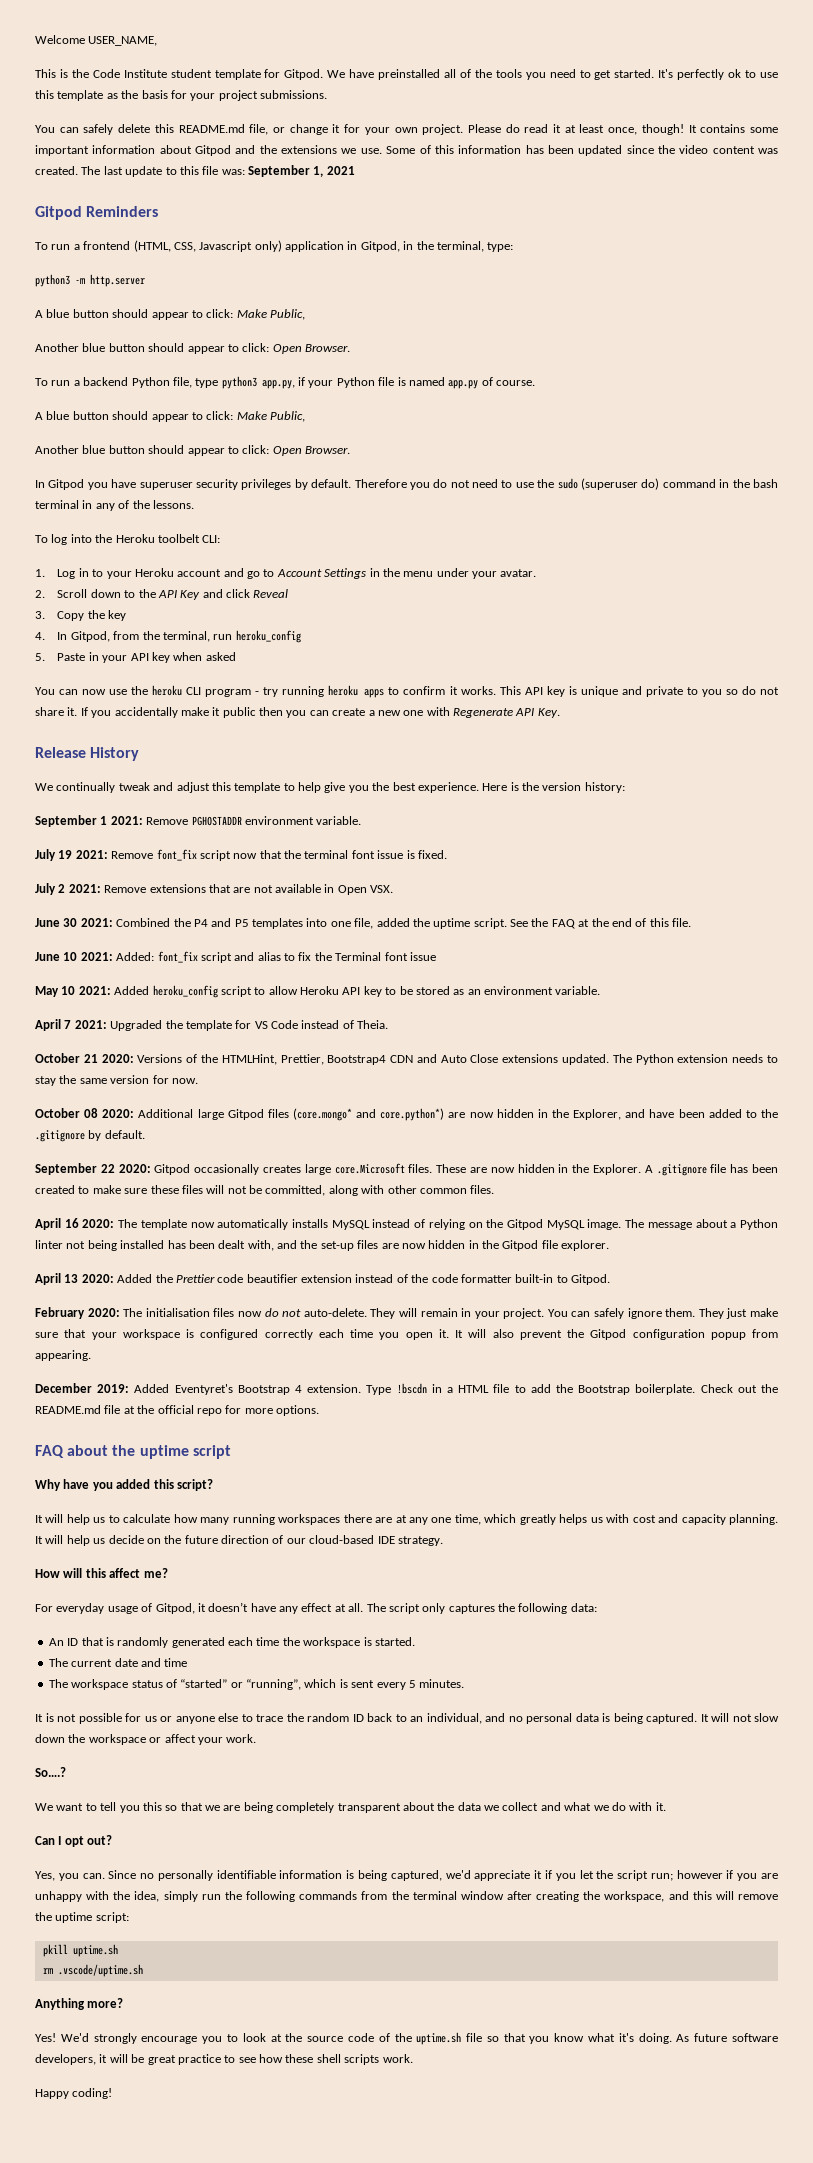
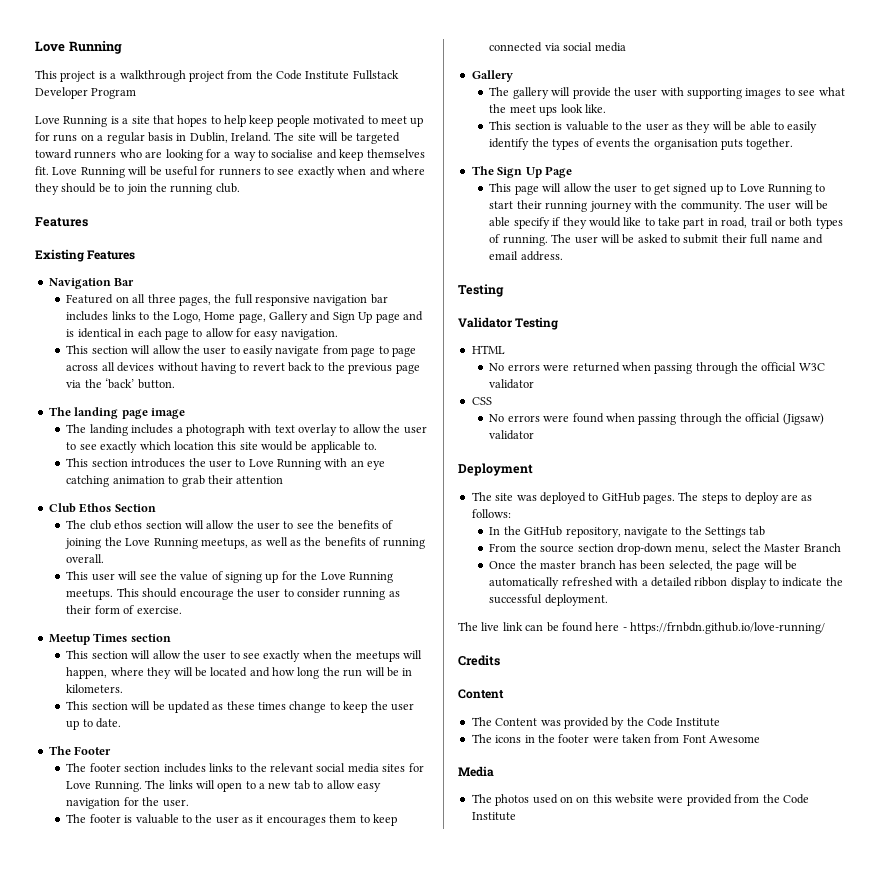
[35,35,158,46] [35,69,778,80] [35,90,327,101] [35,124,779,135] [35,145,779,156] [35,165,355,177] [35,206,159,220] [35,240,514,252] [35,274,145,287] [35,309,305,320] [35,343,350,354] [35,376,535,389] [35,411,305,422] [35,445,350,456] [35,478,779,490] [35,500,194,511] [35,534,221,545] [35,568,537,579] [35,589,289,600] [35,610,127,621] [35,630,301,643] [35,652,236,663] [35,685,779,698] [35,707,560,718] [35,747,140,761] [35,782,625,793] [35,815,362,827] [35,849,447,861] [35,883,394,895] [35,918,691,929] [35,951,436,963] [35,985,601,998] [35,1019,389,1031] [35,1053,778,1065] [35,1075,198,1086] [35,1108,778,1121] [35,1130,145,1142] [35,1163,778,1176] [35,1185,495,1196] [35,1218,778,1230] [35,1240,610,1251] [35,1273,610,1285] [35,1307,778,1319] [35,1329,778,1340] [35,1350,91,1361] [35,1383,779,1395] [35,1405,319,1416] [35,1445,231,1459] [35,1479,213,1491] [35,1514,779,1525] [35,1535,443,1546] [35,1568,168,1578] [35,1602,597,1614] [48,1637,415,1648] [48,1658,188,1667] [48,1679,465,1690] [35,1713,779,1724] [35,1734,257,1745] [35,1767,66,1777] [35,1802,666,1813] [35,1835,113,1847] [35,1870,778,1881] [35,1891,778,1902] [35,1912,129,1923] [42,1944,118,1957] [42,1964,143,1977] [35,1998,124,2010] [35,2032,778,2045] [35,2054,413,2065] [35,2088,113,2099] Welcome USER_NAME, // This is the Code Institute student template for Gitpod. We have preinstalled all of the tools you need to get started. It's perfectly ok to use this template as the basis for your project submissions. // You can safely delete this README.md file, or change it for your own project. Please do read it at least once, though! It contains some important information about Gitpod and the extensions we use. Some of this information has been updated since the video content was created. The last update to this file was: September 1, 2021 // Gitpod Reminders // To run a frontend (HTML, CSS, Javascript only) application in Gitpod, in the terminal, type: // python3 -m http.server // A blue button should appear to click: Make Public, // Another blue button should appear to click: Open Browser. // To run a backend Python file, type python3 app.py, if your Python file is named app.py of course. // A blue button should appear to click: Make Public, // Another blue button should appear to click: Open Browser. // In Gitpod you have superuser security privileges by default. Therefore you do not need to use the sudo (superuser do) command in the bash terminal in any of the lessons. // To log into the Heroku toolbelt CLI: // 1. Log in to your Heroku account and go to Account Settings in the menu under your avatar. // 2. Scroll down to the API Key and click Reveal // 3. Copy the key // 4. In Gitpod, from the terminal, run heroku_config // 5. Paste in your API key when asked // You can now use the heroku CLI program - try running heroku apps to confirm it works. This API key is unique and private to you so do not share it. If you accidentally make it public then you can create a new one with Regenerate API Key. // Release History // We continually tweak and adjust this template to help give you the best experience. Here is the version history: // September 1 2021: Remove PGHOSTADDR environment variable. // July 19 2021: Remove font_fix script now that the terminal font issue is fixed. // July 2 2021: Remove extensions that are not available in Open VSX. // June 30 2021: Combined the P4 and P5 templates into one file, added the uptime script. See the FAQ at the end of this file. // June 10 2021: Added: font_fix script and alias to fix the Terminal font issue // May 10 2021: Added heroku_config script to allow Heroku API key to be stored as an environment variable. // April 7 2021: Upgraded the template for VS Code instead of Theia. // October 21 2020: Versions of the HTMLHint, Prettier, Bootstrap4 CDN and Auto Close extensions updated. The Python extension needs to stay the same version for now. // October 08 2020: Additional large Gitpod files (core.mongo* and core.python*) are now hidden in the Explorer, and have been added to the .gitignore by default. // September 22 2020: Gitpod occasionally creates large core.Microsoft files. These are now hidden in the Explorer. A .gitignore file has been created to make sure these files will not be committed, along with other common files. // April 16 2020: The template now automatically installs MySQL instead of relying on the Gitpod MySQL image. The message about a Python linter not being installed has been dealt with, and the set-up files are now hidden in the Gitpod file explorer. // April 13 2020: Added the Prettier code beautifier extension instead of the code formatter built-in to Gitpod. // February 2020: The initialisation files now do not auto-delete. They will remain in your project. You can safely ignore them. They just make sure that your workspace is configured correctly each time you open it. It will also prevent the Gitpod configuration popup from appearing. // December 2019: Added Eventyret's Bootstrap 4 extension. Type !bscdn in a HTML file to add the Bootstrap boilerplate. Check out the README.md file at the official repo for more options. // FAQ about the uptime script // Why have you added this script? // It will help us to calculate how many running workspaces there are at any one time, which greatly helps us with cost and capacity planning. It will help us decide on the future direction of our cloud-based IDE strategy. // How will this affect me? // For everyday usage of Gitpod, it doesn’t have any effect at all. The script only captures the following data: // An ID that is randomly generated each time the workspace is started. // The current date and time // The workspace status of “started” or “running”, which is sent every 5 minutes. // It is not possible for us or anyone else to trace the random ID back to an individual, and no personal data is being captured. It will not slow down the workspace or affect your work. // So….? // We want to tell you this so that we are being completely transparent about the data we collect and what we do with it. // Can I opt out? // Yes, you can. Since no personally identifiable information is being captured, we'd appreciate it if you let the script run; however if you are unhappy with the idea, simply run the following commands from the terminal window after creating the workspace, and this will remove the uptime script: // pkill uptime.sh // rm .vscode/uptime.sh // Anything more? // Yes! We'd strongly encourage you to look at the source code of the uptime.sh file so that you know what it's doing. As future software developers, it will be great practice to see how these shell scripts work. // Happy coding! -> [35,41,122,54] [35,70,399,82] [35,87,137,99] [35,115,424,127] [35,132,400,144] [35,149,425,161] [35,166,425,178] [35,183,240,195] [35,217,88,227] [35,249,136,262] [48,278,135,289] [66,294,388,306] [66,311,423,323] [66,328,338,340] [66,345,416,357] [66,362,420,374] [66,378,175,389] [48,407,185,419] [66,424,427,436] [66,441,378,453] [66,458,386,470] [66,475,284,487] [48,503,156,513] [66,520,393,530] [65,537,425,549] [66,554,105,563] [66,571,393,583] [66,588,400,600] [66,605,182,614] [48,633,171,645] [66,650,422,662] [66,667,413,679] [66,684,124,693] [66,701,414,713] [66,718,122,730] [48,746,112,755] [66,763,424,773] [66,780,381,792] [66,797,189,809] [66,814,397,826] [489,42,626,52] [471,70,513,82] [489,87,845,99] [489,104,606,116] [489,121,818,133] [489,138,794,150] [471,166,572,178] [489,183,826,195] [489,200,829,212] [489,217,843,229] [489,234,823,246] [489,251,563,261] [458,284,504,297] [458,317,559,330] [471,345,505,354] [489,362,825,374] [489,379,535,389] [471,397,492,405] [489,413,824,425] [489,430,535,440] [458,463,533,476] [471,492,813,504] [471,509,511,518] [489,526,766,538] [489,543,841,555] [489,560,798,572] [489,577,843,589] [489,594,608,606] [458,622,825,634] [458,655,500,666] [458,689,504,699] [471,717,721,729] [471,734,761,743] [458,766,494,777] [471,794,809,806] [471,812,516,821] Love Running // This project is a walkthrough project from the Code Institute Fullstack Developer Program // Love Running is a site that hopes to help keep people motivated to meet up for runs on a regular basis in Dublin, Ireland. The site will be targeted toward runners who are looking for a way to socialise and keep themselves fit. Love Running will be useful for runners to see exactly when and where they should be to join the running club. // Features // Existing Features // Navigation Bar // Featured on all three pages, the full responsive navigation bar includes links to the Logo, Home page, Gallery and Sign Up page and is identical in each page to allow for easy navigation. // This section will allow the user to easily navigate from page to page across all devices without having to revert back to the previous page via the ‘back’ button. // The landing page image // The landing includes a photograph with text overlay to allow the user to see exactly which location this site would be applicable to. // This section introduces the user to Love Running with an eye catching animation to grab their attention // Club Ethos Section // The club ethos section will allow the user to see the benefits of joining the Love Running meetups, as well as the benefits of running overall. // This user will see the value of signing up for the Love Running meetups. This should encourage the user to consider running as their form of exercise. // Meetup Times section // This section will allow the user to see exactly when the meetups will happen, where they will be located and how long the run will be in kilometers. // This section will be updated as these times change to keep the user up to date. // The Footer // The footer section includes links to the relevant social media sites for Love Running. The links will open to a new tab to allow easy navigation for the user. // The footer is valuable to the user as it encourages them to keep connected via social media // Gallery // The gallery will provide the user with supporting images to see what the meet ups look like. // This section is valuable to the user as they will be able to easily identify the types of events the organisation puts together. // The Sign Up Page // This page will allow the user to get signed up to Love Running to start their running journey with the community. The user will be able specify if they would like to take part in road, trail or both types of running. The user will be asked to submit their full name and email address. // Testing // Validator Testing // HTML // No errors were returned when passing through the official W3C validator // CSS // No errors were found when passing through the official (Jigsaw) validator // Deployment // The site was deployed to GitHub pages. The steps to deploy are as follows: // In the GitHub repository, navigate to the Settings tab // From the source section drop-down menu, select the Master Branch // Once the master branch has been selected, the page will be automatically refreshed with a detailed ribbon display to indicate the successful deployment. // The live link can be found here - https://frnbdn.github.io/love-running/ // Credits // Content // The Content was provided by the Code Institute // The icons in the footer were taken from Font Awesome // Media // The photos used on on this website were provided from the Code Institute

